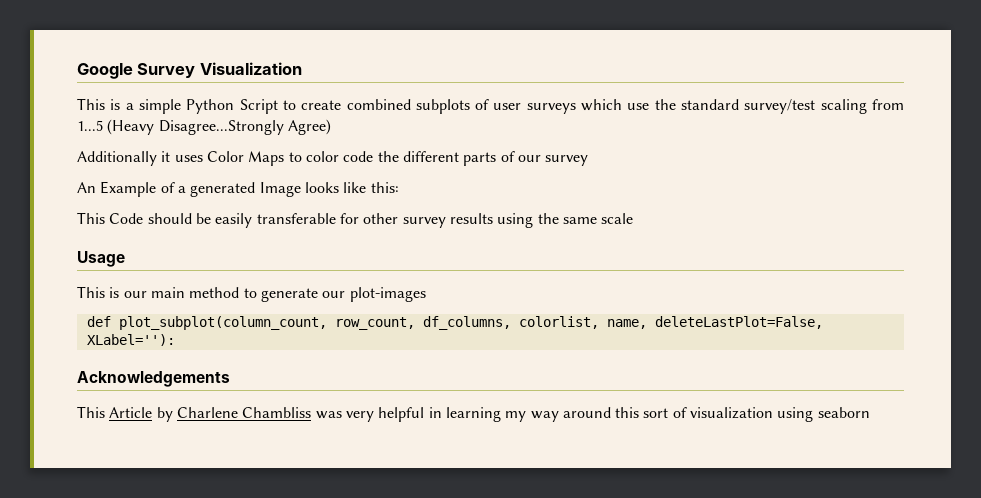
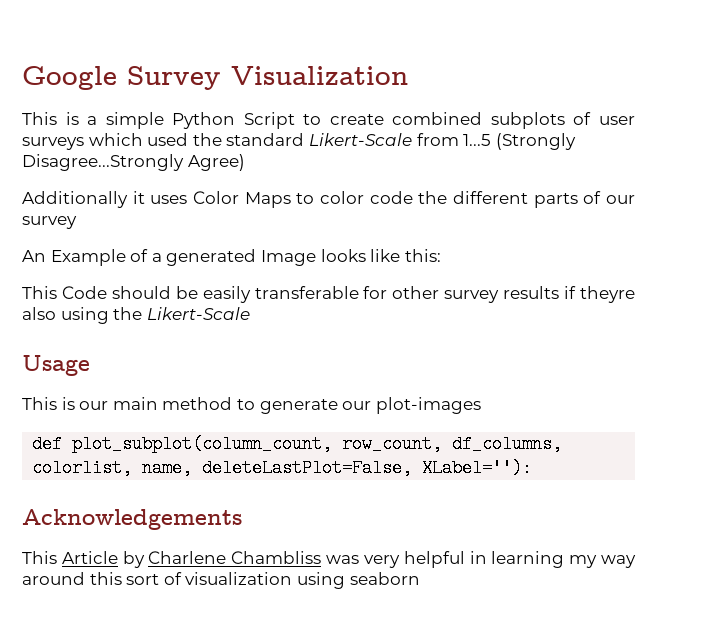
[627,103,650,110] use -> [147,133,189,146] used
[744,99,867,114] survey/test scaling -> [308,133,412,146] Likert-Scale
[107,119,155,135] (Heavy -> [495,133,576,150] (Strongly
[497,213,634,228] using the same scale -> [564,286,635,303] [22,307,250,324] if theyre also using the Likert-Scale

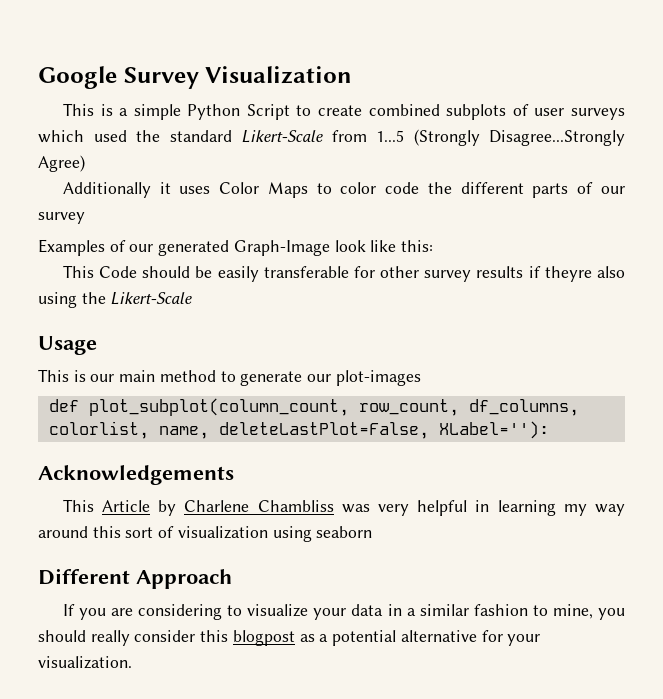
[22,249,366,266] An Example of a generated Image looks -> [38,239,366,256] Examples of our generated Graph-Image look
(420, 578) none -> [38,568,232,589] [62,604,625,620] [38,630,541,646] [38,656,132,669] // Different Approach // If you are considering to visualize your data in a similar fashion to mine, you should really consider this blogpost as a potential alternative for your visualization.

